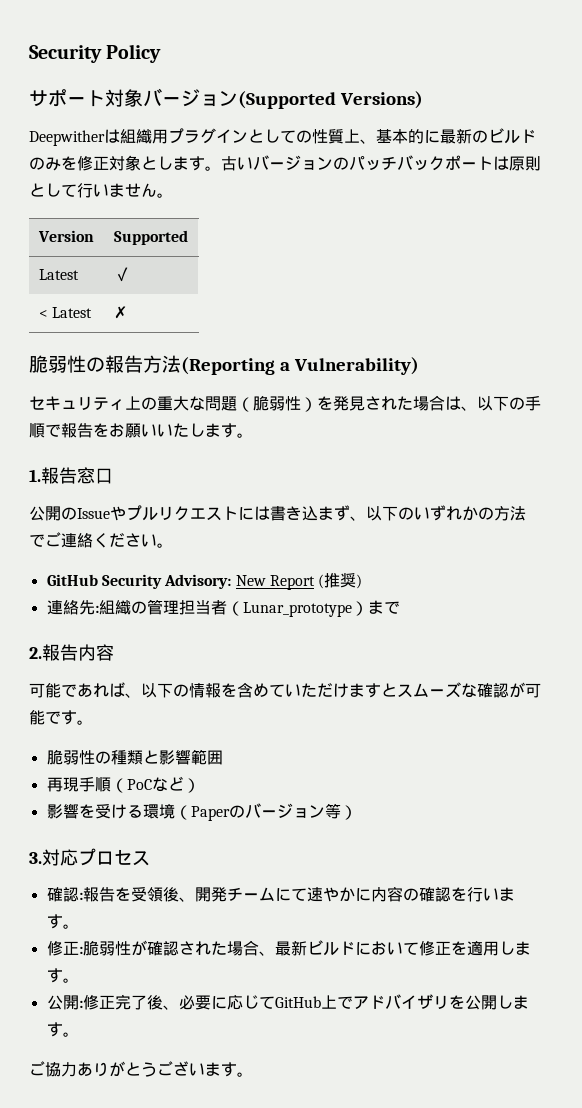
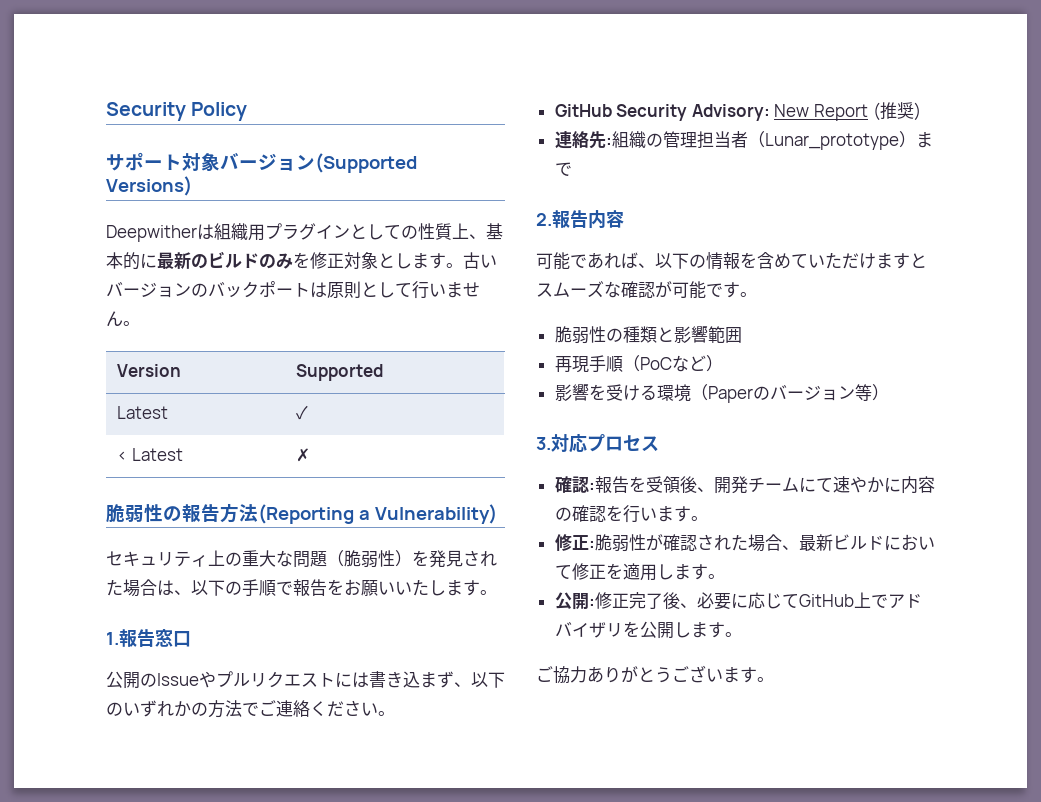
[349,156,397,171] パッチ -> (208, 290) none

